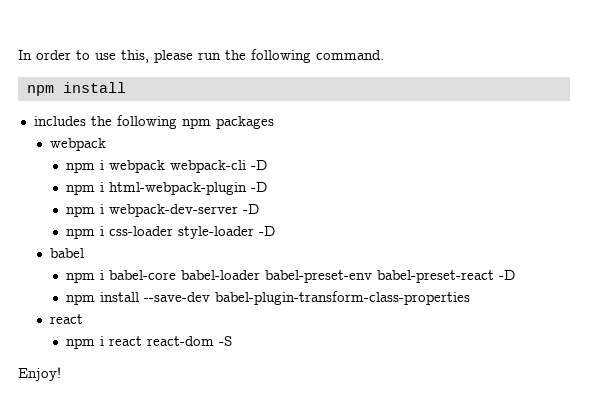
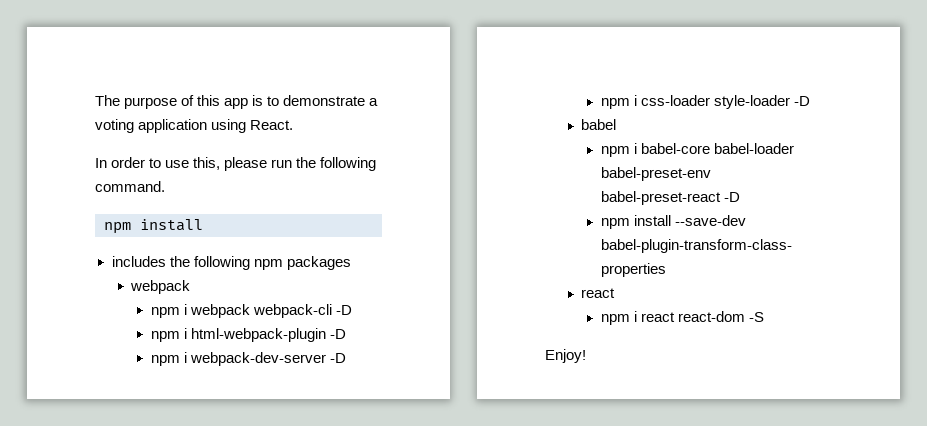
(18, 55) none -> [95,95,379,109] [95,119,294,133] The purpose of this app is to demonstrate a voting application using React. //

